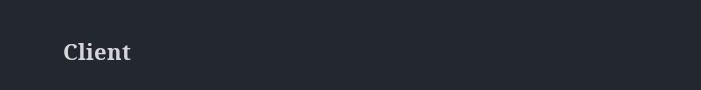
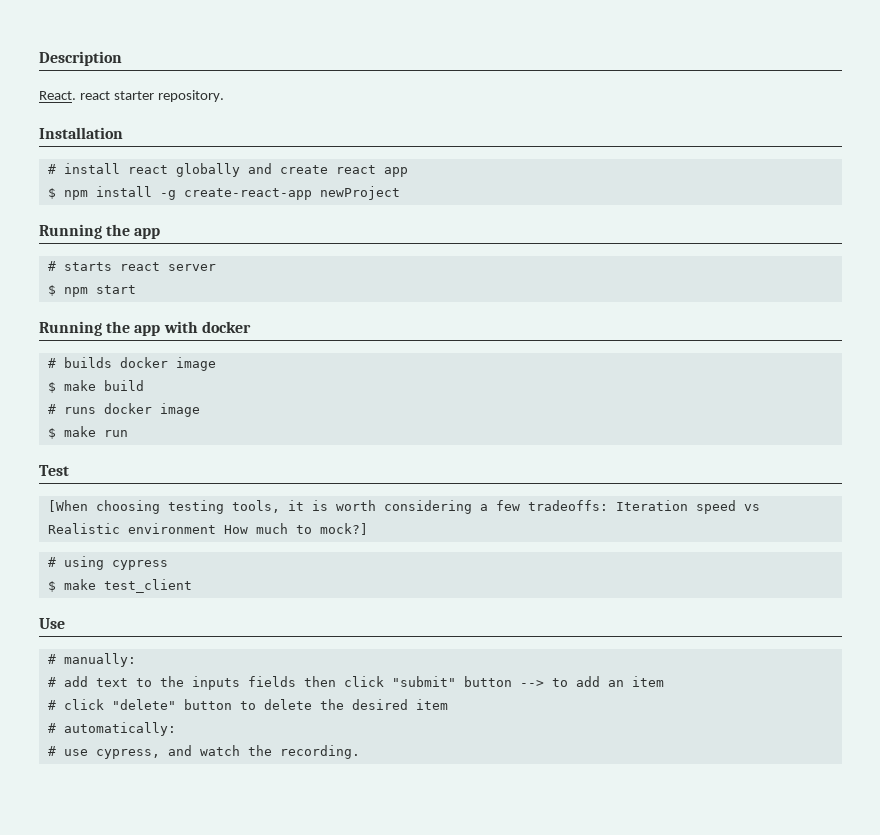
[63,43,131,60] Client -> [39,51,122,66] [39,90,224,102] [39,127,123,139] [47,163,408,177] [47,186,400,200] [39,224,161,239] [47,261,216,271] [47,285,136,297] [39,321,251,336] [47,357,216,371] [47,380,144,393] [47,403,200,417] [47,426,128,439] [39,465,69,476] [47,500,760,514] [47,523,368,535] [47,556,168,570] [47,579,192,593] [39,618,65,629] [47,653,136,667] [47,676,664,690] [47,699,448,710] [47,722,176,736] [47,745,360,759] Description // React. react starter repository. // Installation // # install react globally and create react app // $ npm install -g create-react-app newProject // Running the app // # starts react server // $ npm start // Running the app with docker // # builds docker image // $ make build // # runs docker image // $ make run // Test // [When choosing testing tools, it is worth considering a few tradeoffs: Iteration speed vs Realistic environment How much to mock?] // # using cypress // $ make test_client // Use // # manually: // # add text to the inputs fields then click "submit" button --> to add an item // # click "delete" button to delete the desired item // # automatically: // # use cypress, and watch the recording.

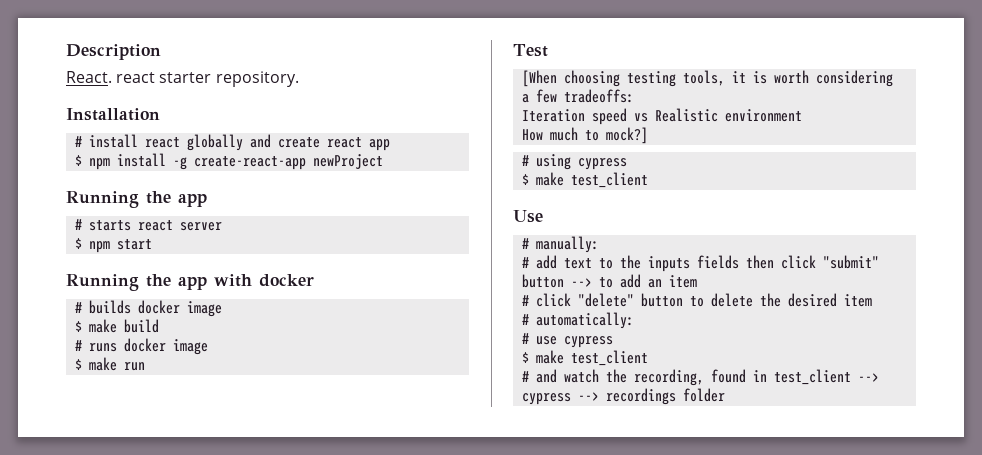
(608, 505) none -> (635, 96) //
(216, 528) none -> (803, 115) //
[95,745,360,759] cypress, and watch the recording. -> [564,336,614,348] [522,350,649,366] [522,369,880,386] [522,388,726,405] cypress // $ make test_client // # and watch the recording, found in test_client --> cypress --> recordings folder

